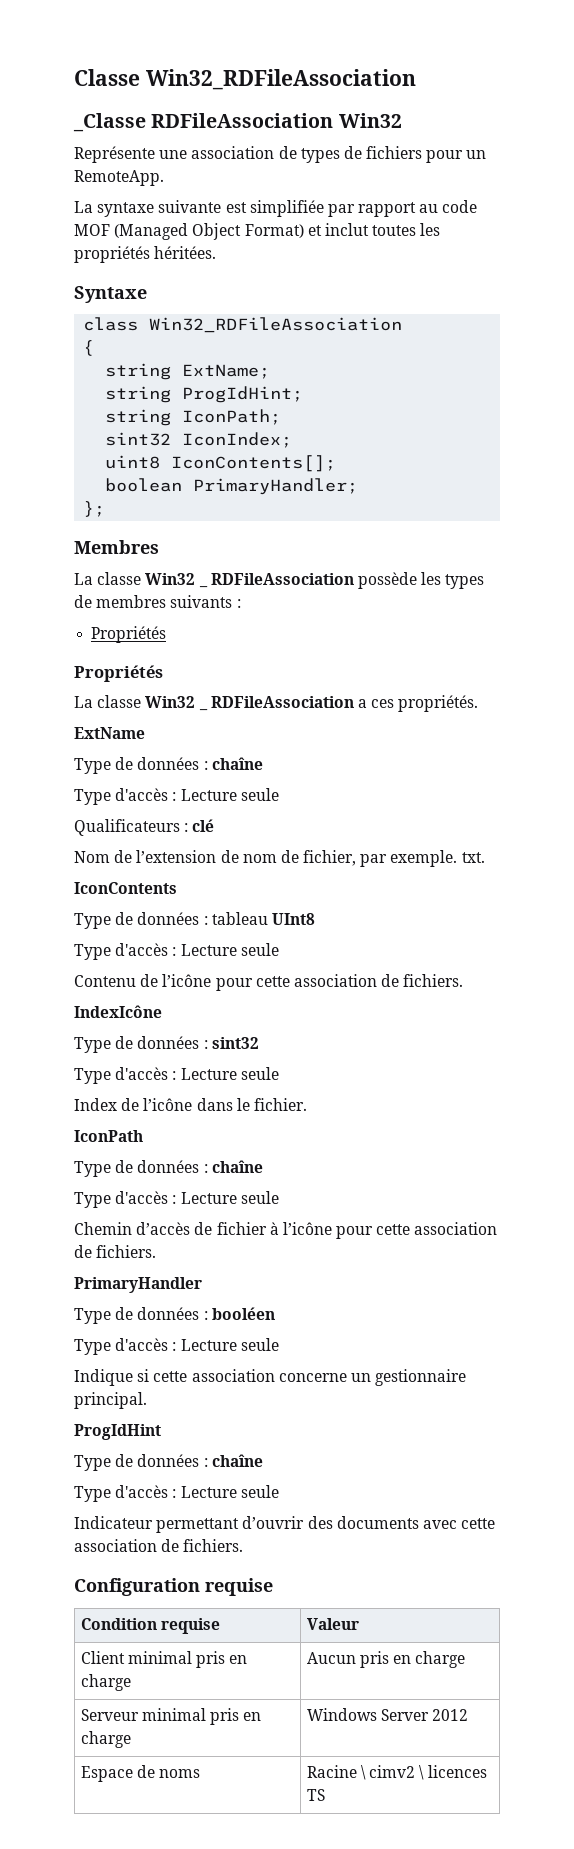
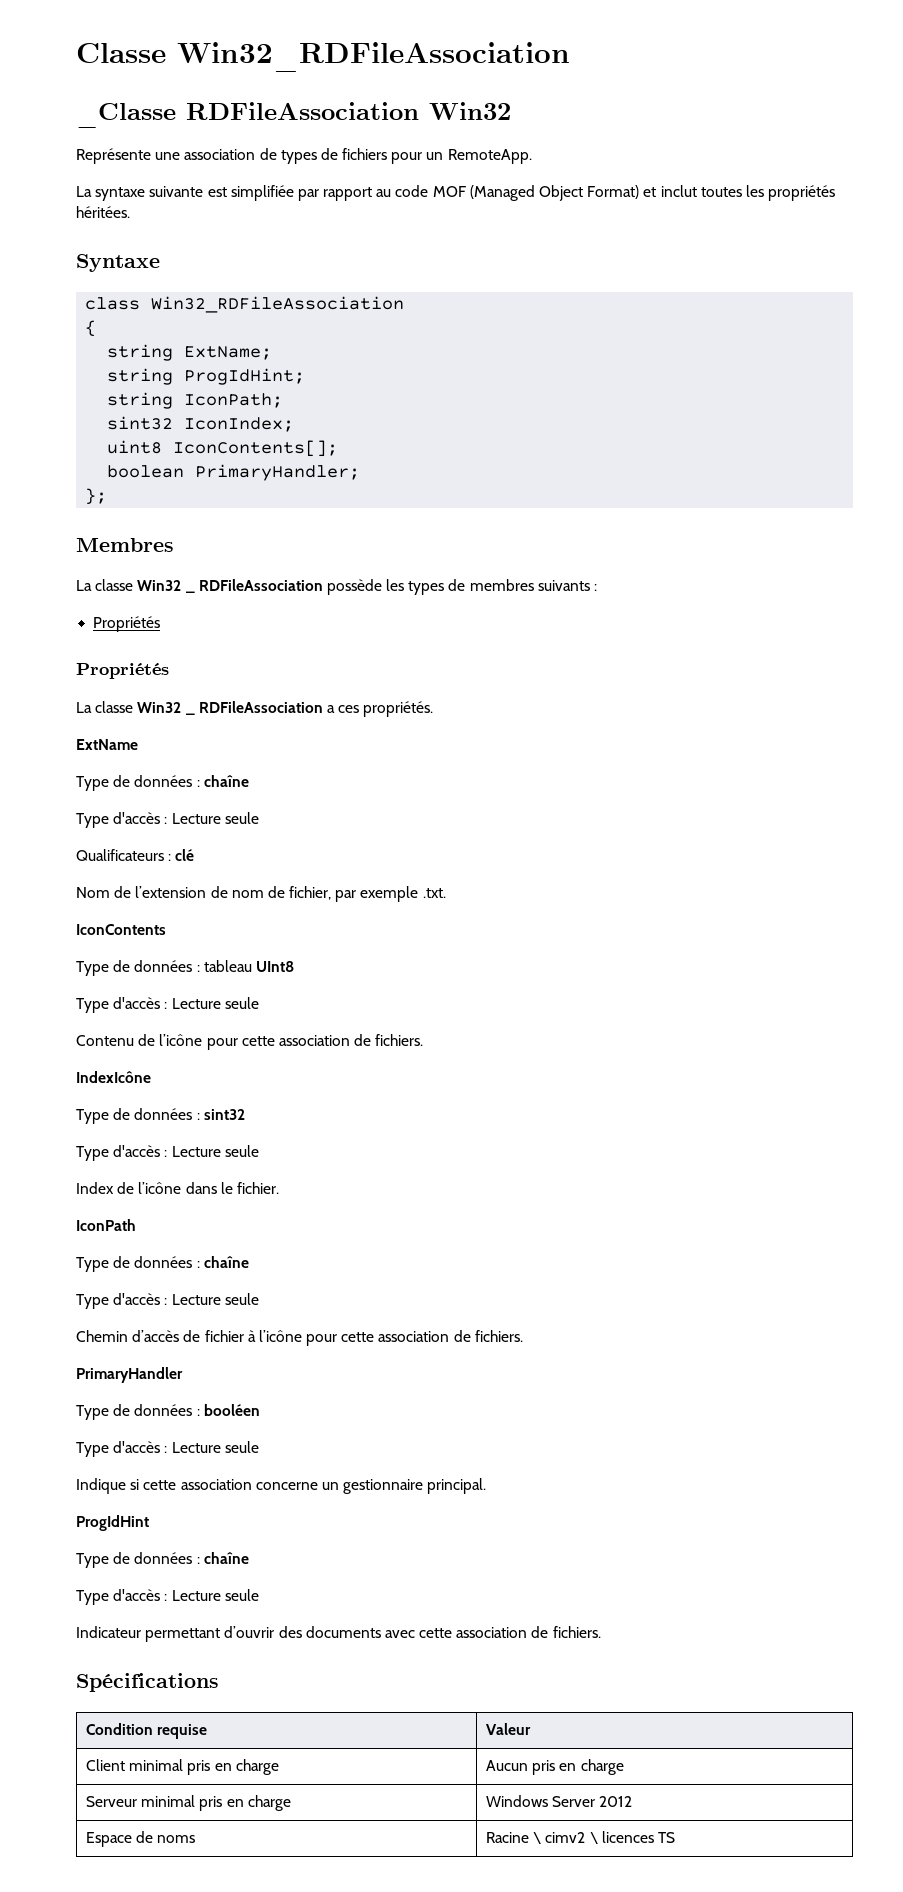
[390,850,485,867] exemple. txt. -> [360,886,446,902] exemple .txt.
[74,1578,273,1596] Configuration requise -> [76,1673,219,1692] Spécifications

